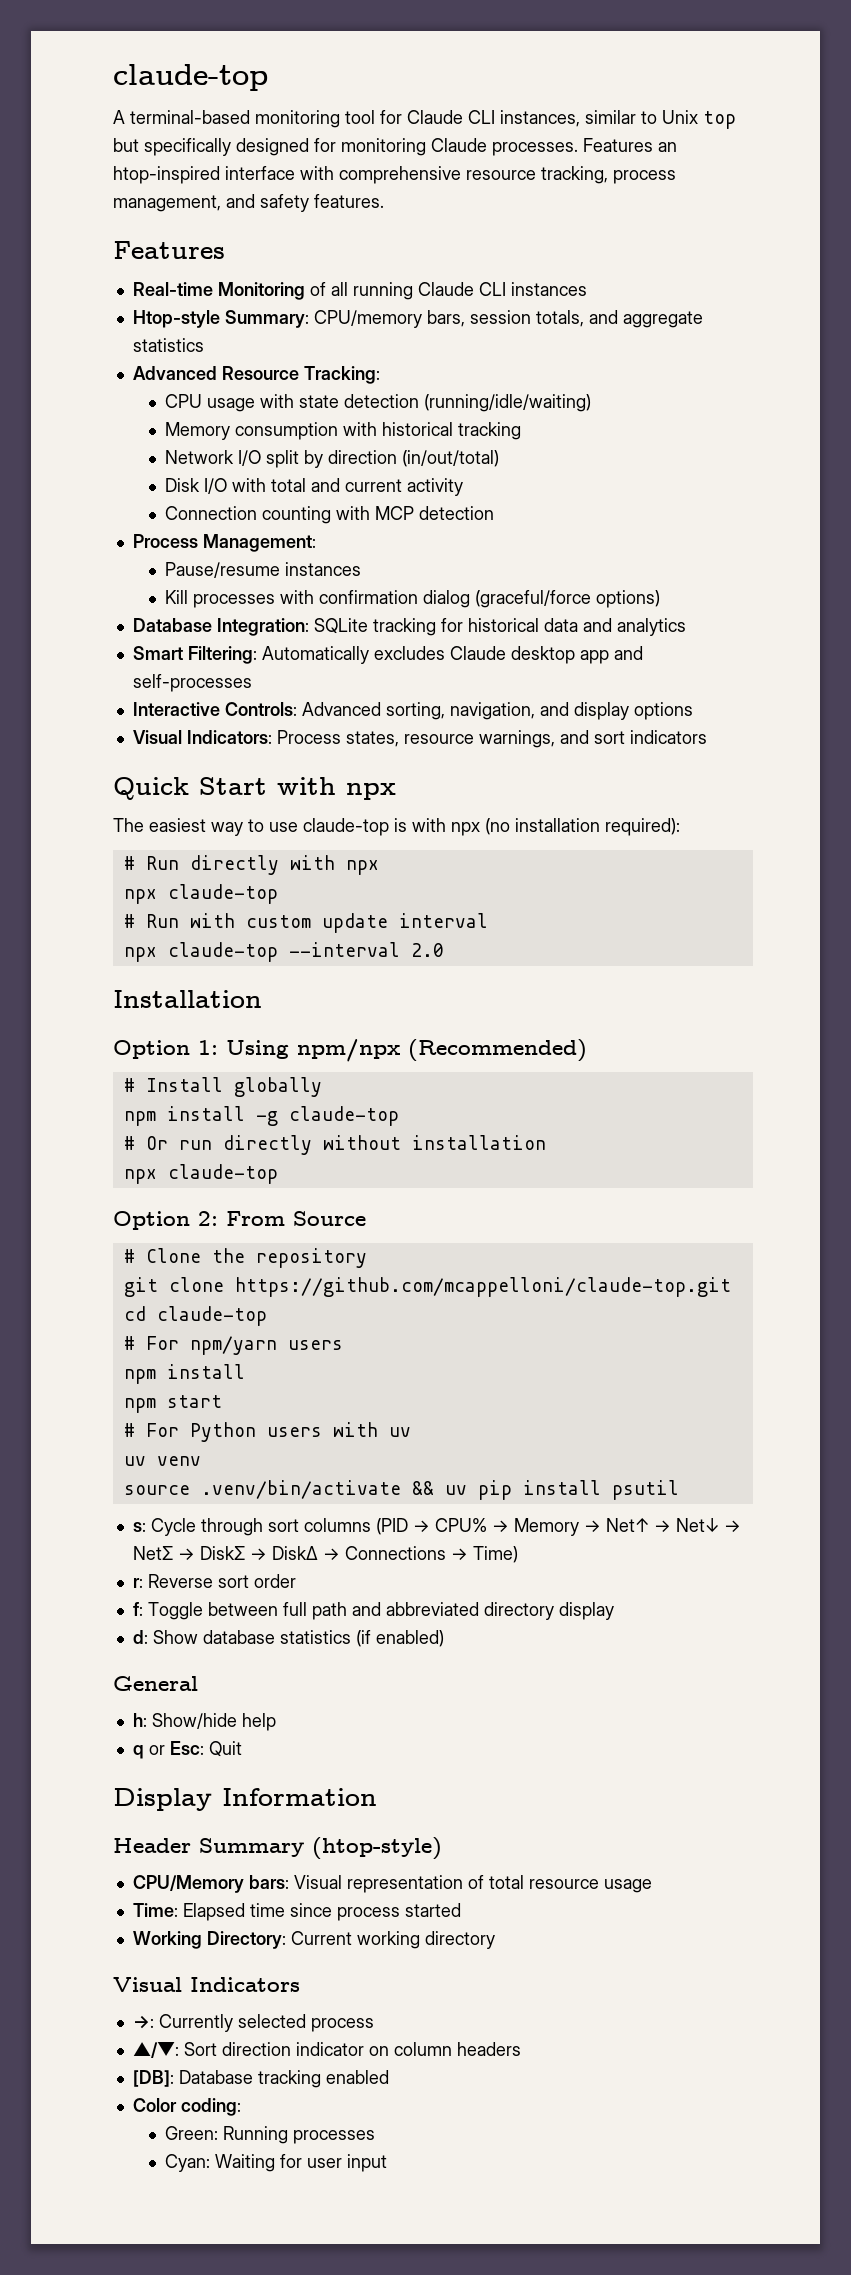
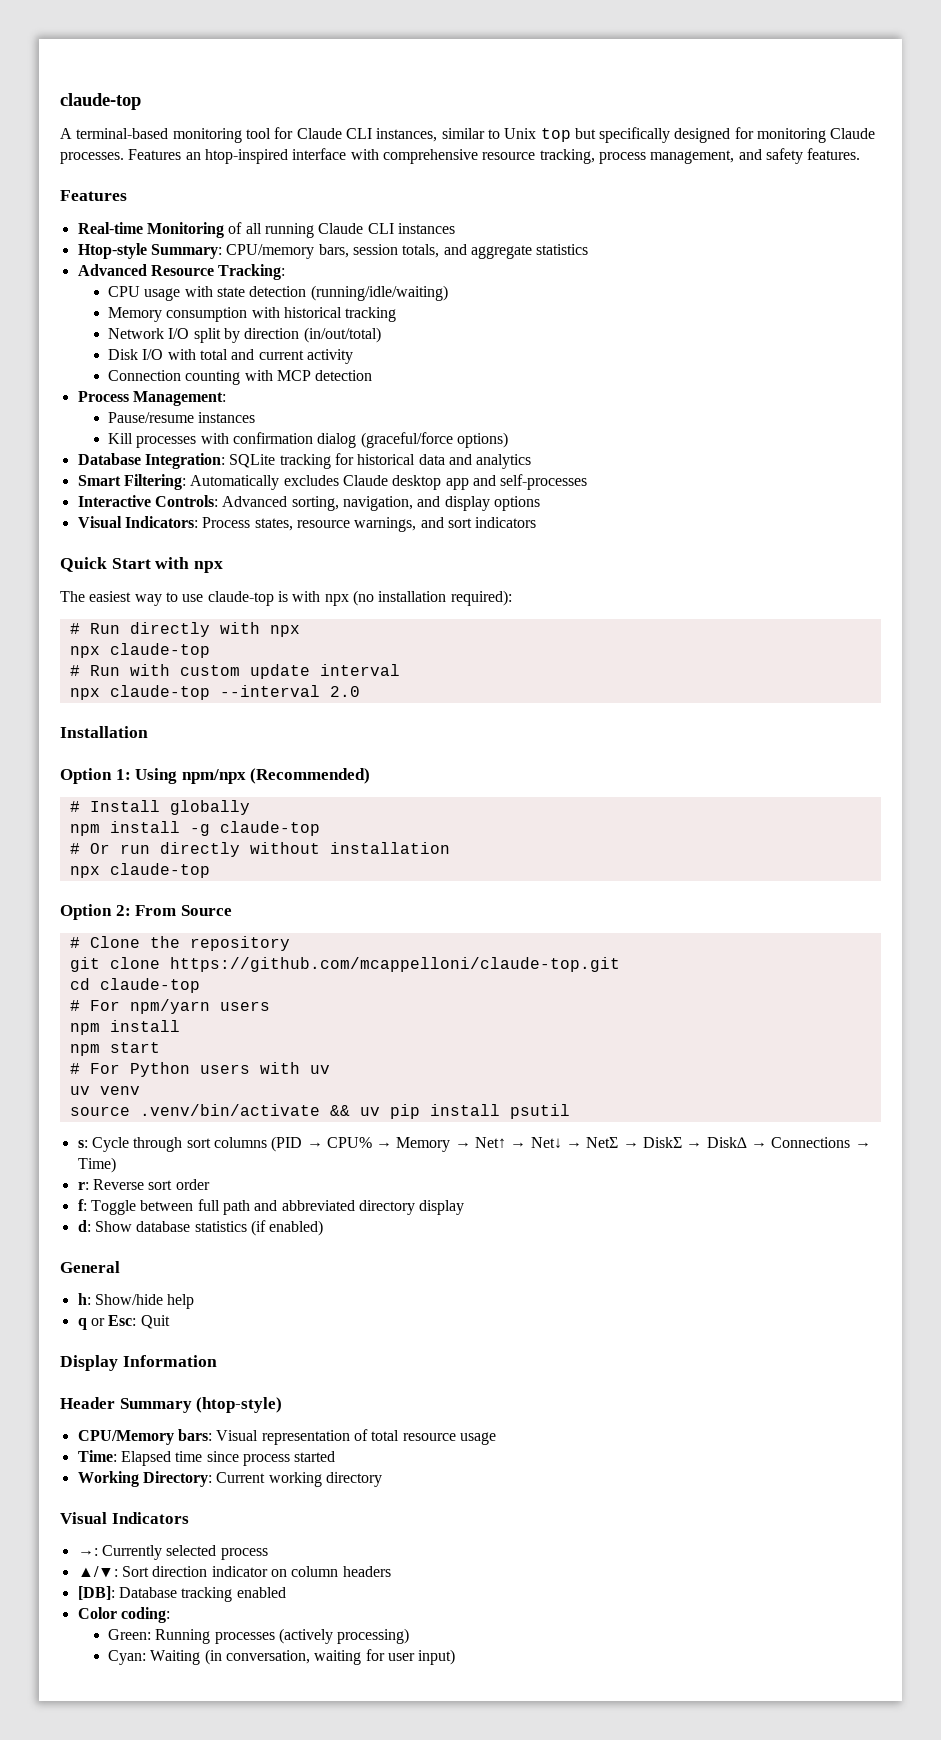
(376, 2137) none -> [279,1628,410,1644] (actively processing)
(276, 2163) none -> [204,1649,362,1665] (in conversation, waiting
[347,2154,388,2172] input -> [418,1649,456,1665] input)

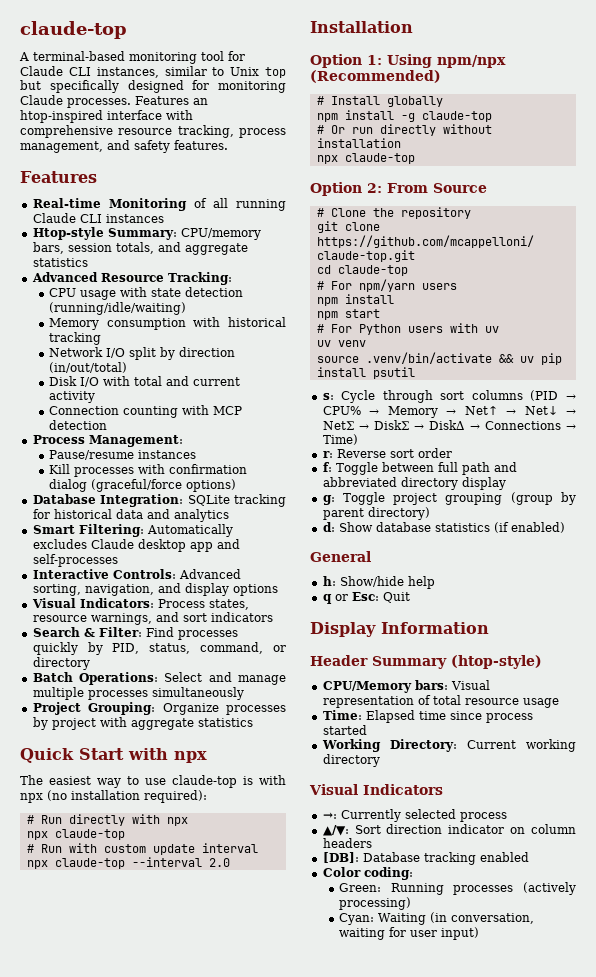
(537, 522) none -> [32,627,238,640] [32,642,286,655] [32,657,90,670] [32,672,286,685] [32,687,244,700] [32,702,286,715] [32,717,253,730] // Search & Filter: Find processes quickly by PID, status, command, or directory // Batch Operations: Select and manage multiple processes simultaneously // Project Grouping: Organize processes by project with aggregate statistics
(465, 1207) none -> [322,492,576,505] [322,507,430,520] // g: Toggle project grouping (group by parent directory)

